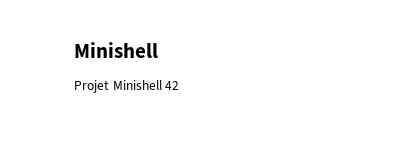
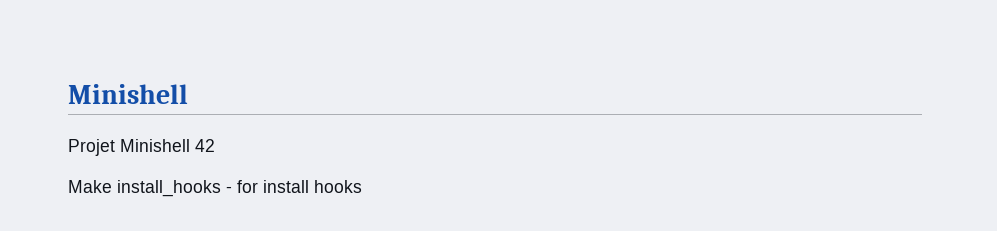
(180, 85) none -> [68,180,362,197] // Make install_hooks - for install hooks

